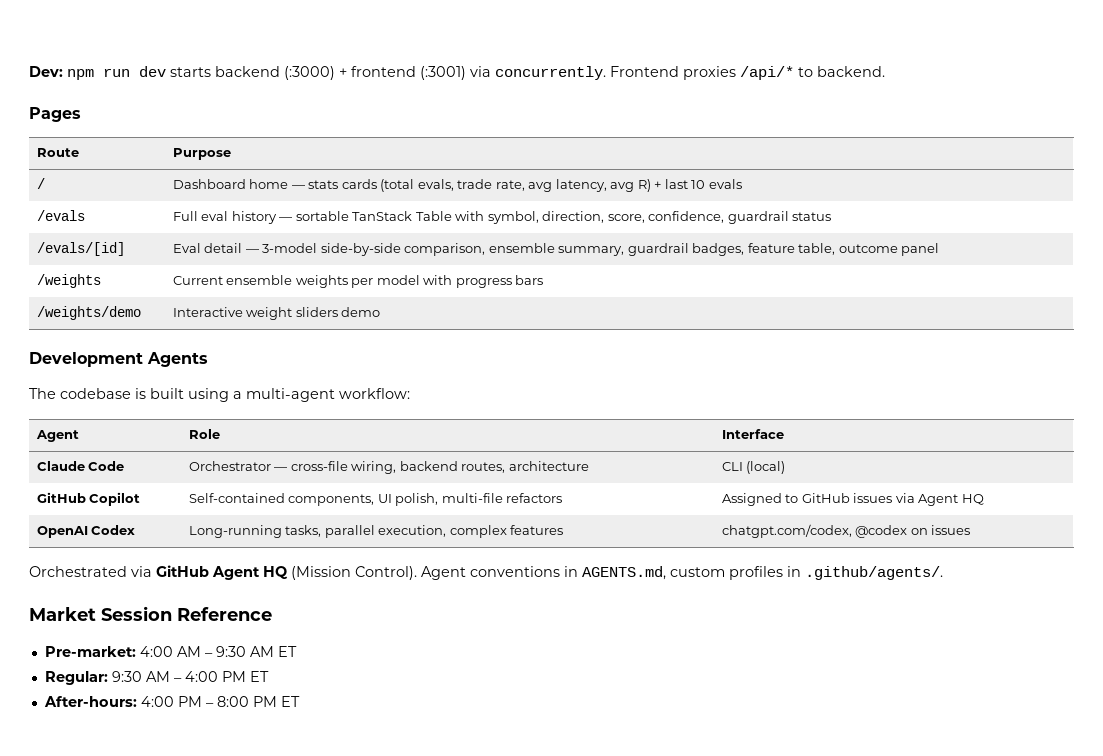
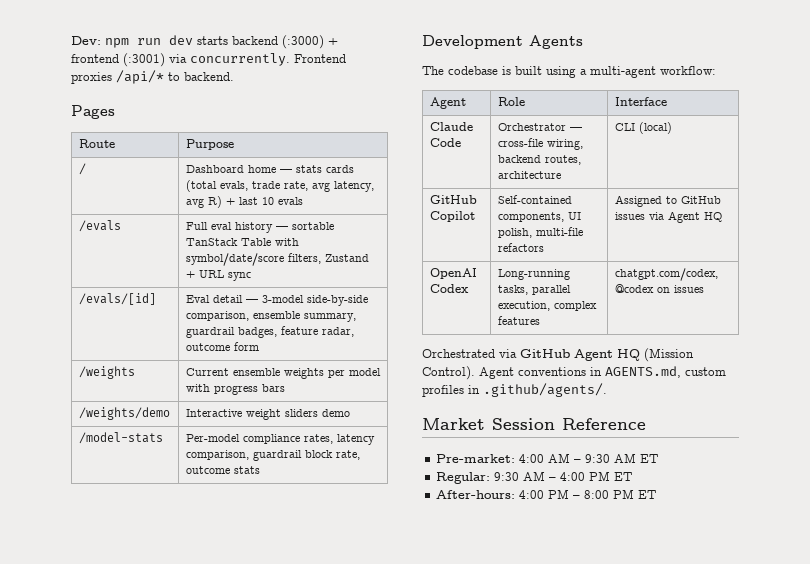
[487,211,832,224] symbol, direction, score, confidence, guardrail status -> [185,253,369,266] [185,270,251,281] symbol/date/score filters, Zustand + URL sync
[798,243,940,256] table, outcome panel -> [321,327,354,337] [185,342,259,351] radar, outcome form
(381, 312) none -> [78,432,163,444] [185,434,375,445] [185,450,360,461] [185,466,260,474] // /model-stats | Per-model compliance rates, latency comparison, guardrail block rate, outcome stats

